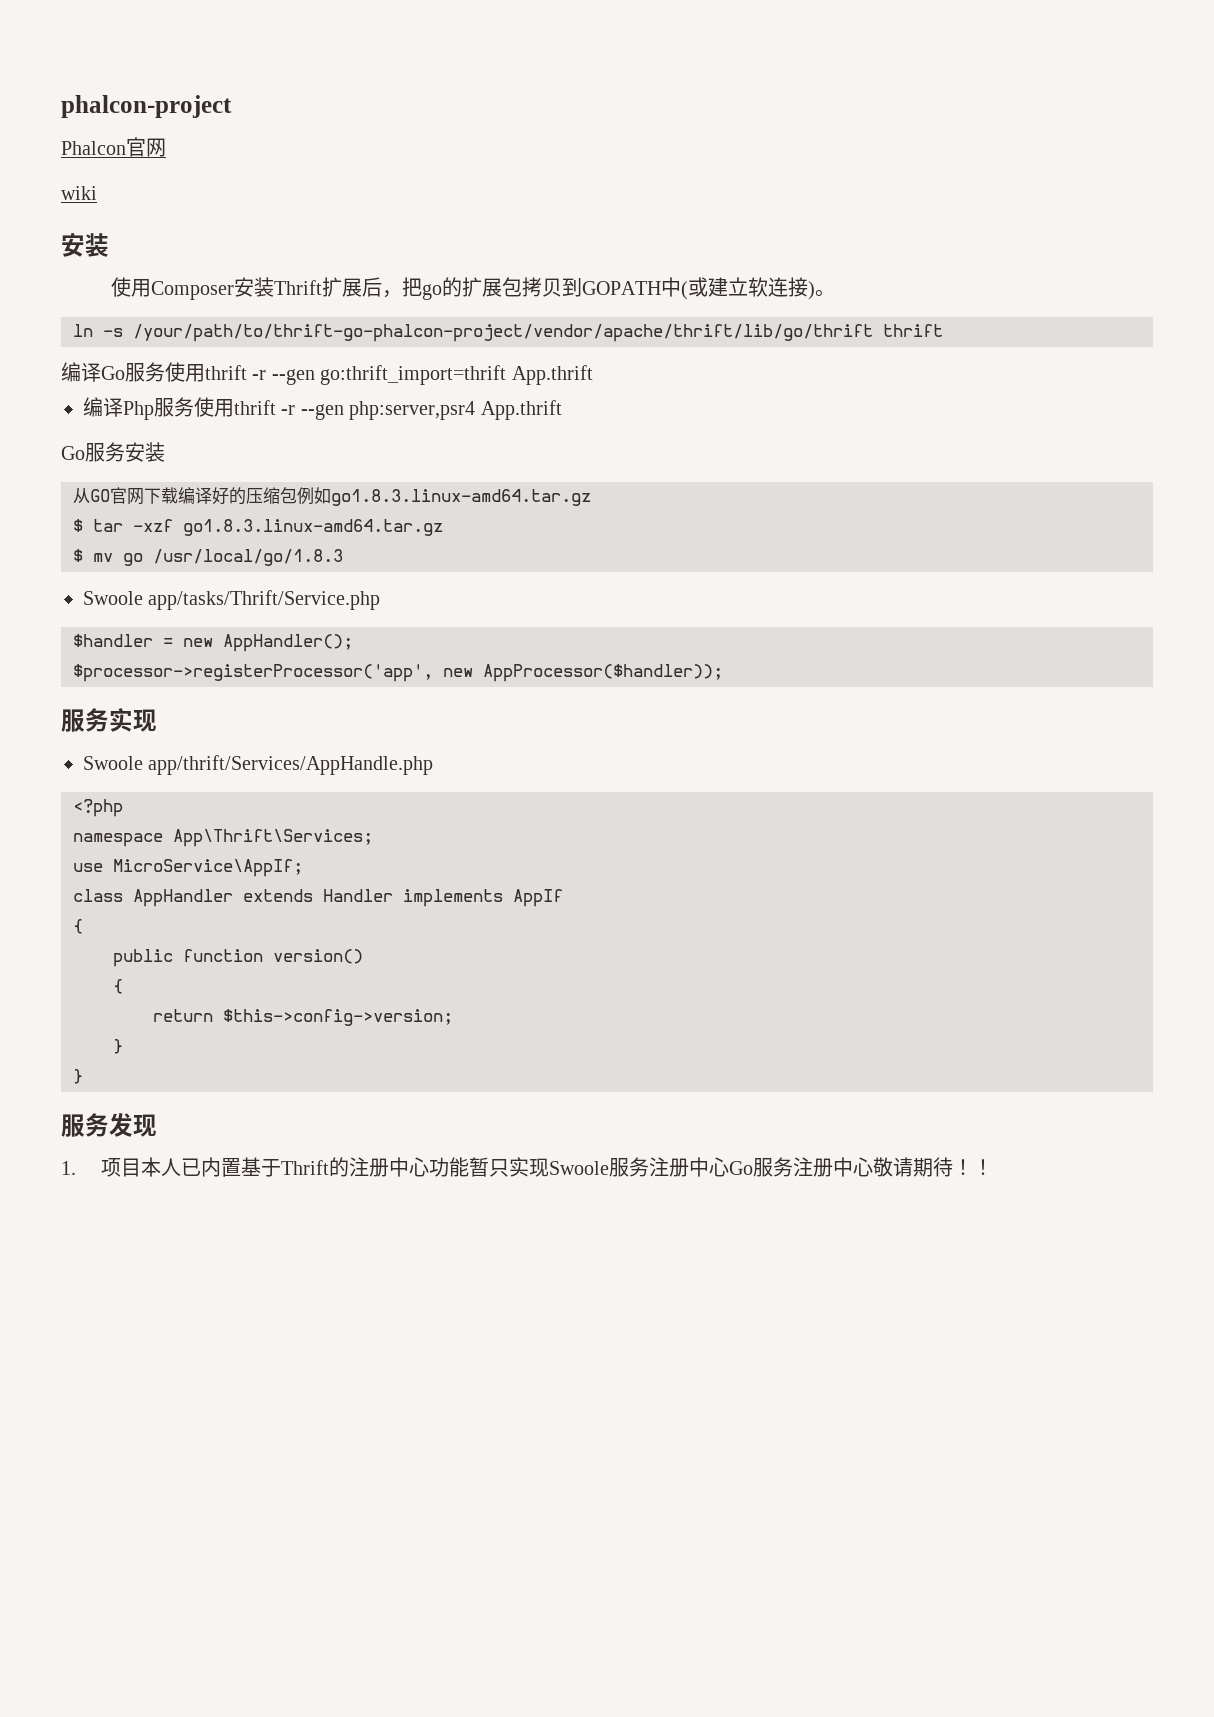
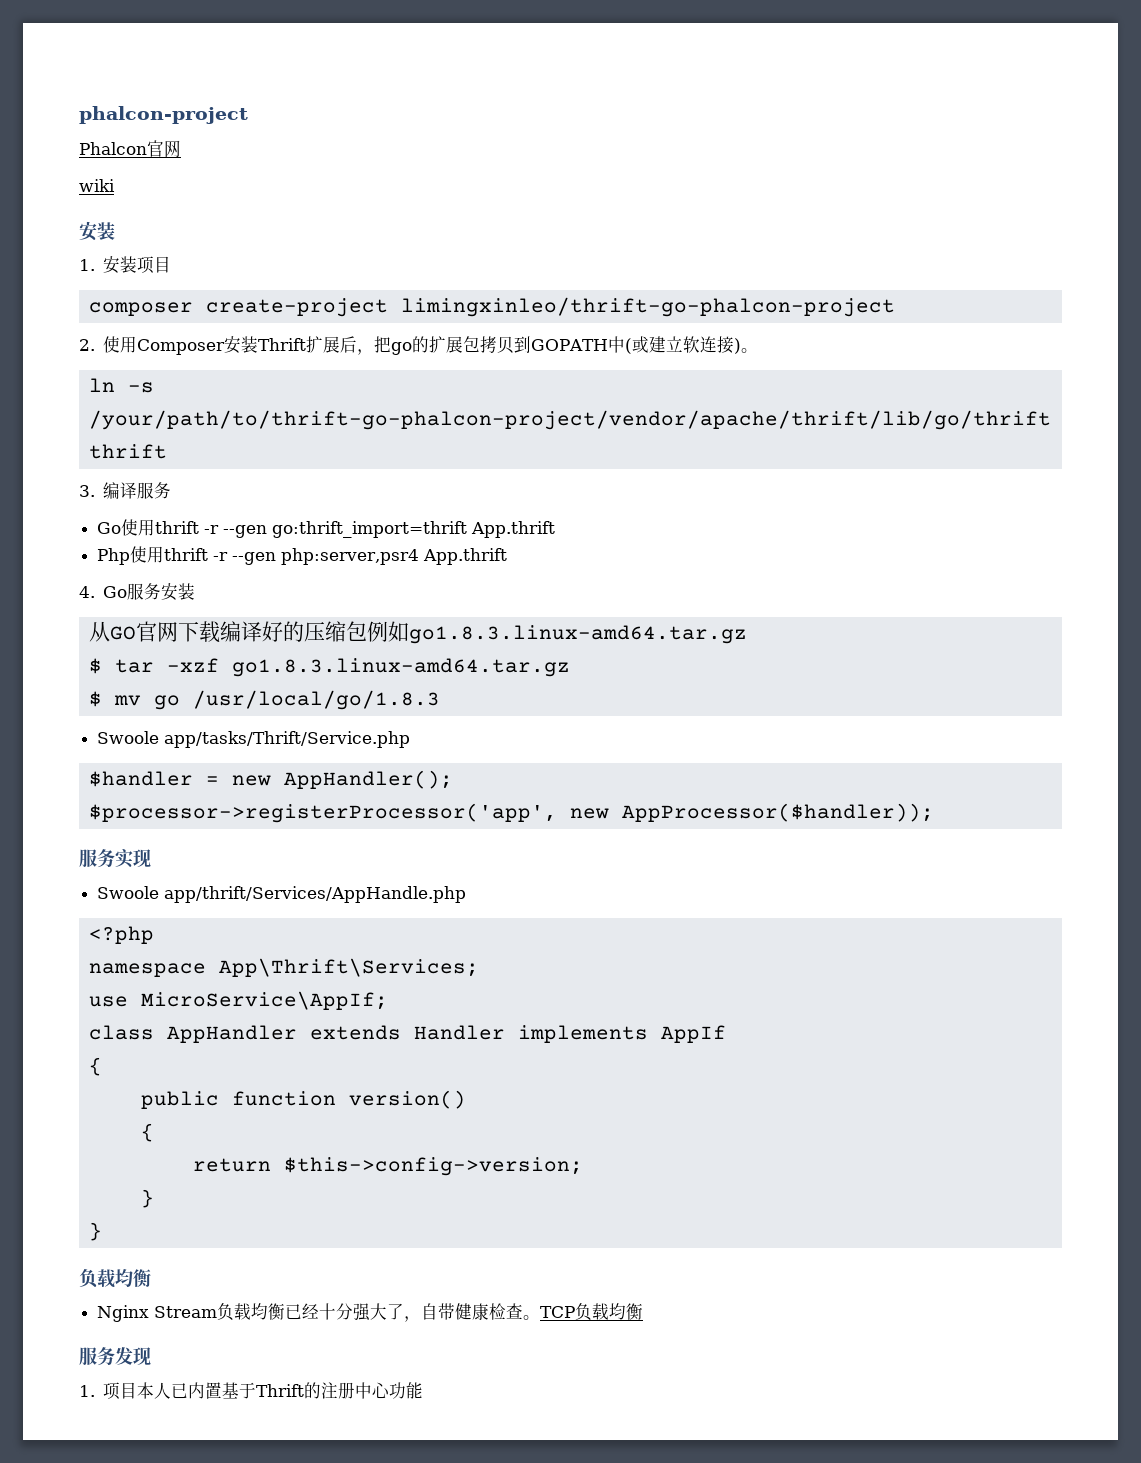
(109, 245) none -> [79,256,172,274] [88,297,895,317] [79,339,95,351] 1.安装项目 // composer create-project limingxinleo/thrift-go-phalcon-project // 2.
[61,362,165,382] 编译Go服务 -> [79,482,172,499] [97,522,122,534] 3.编译服务 // Go
[83,397,194,420] 编译Php服务 -> [97,548,131,565] Php
(562, 410) none -> [79,586,95,598] 4.
(83, 1076) none -> [79,1268,151,1288] [97,1303,644,1322] // 负载均衡 // Nginx Stream负载均衡已经十分强大了，自带健康检查。TCP负载均衡
[468,1157,993,1177] 暂只实现Swoole服务注册中心Go服务注册中心敬请期待！！ -> (424, 1390) none

